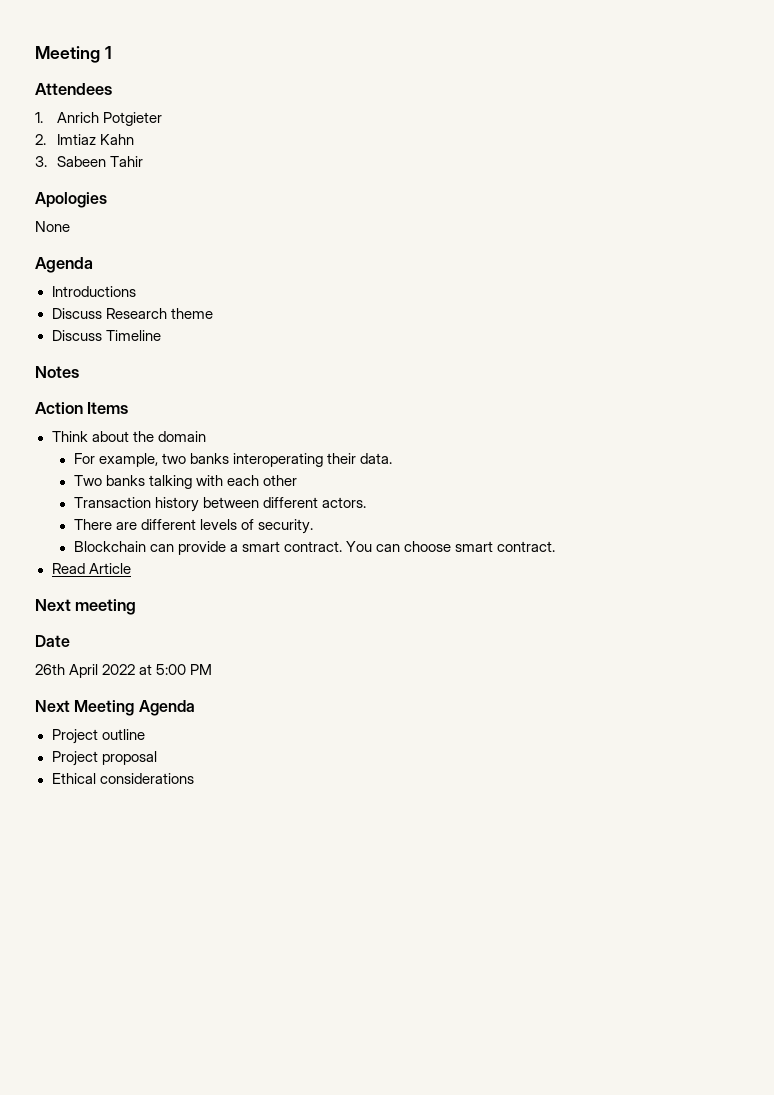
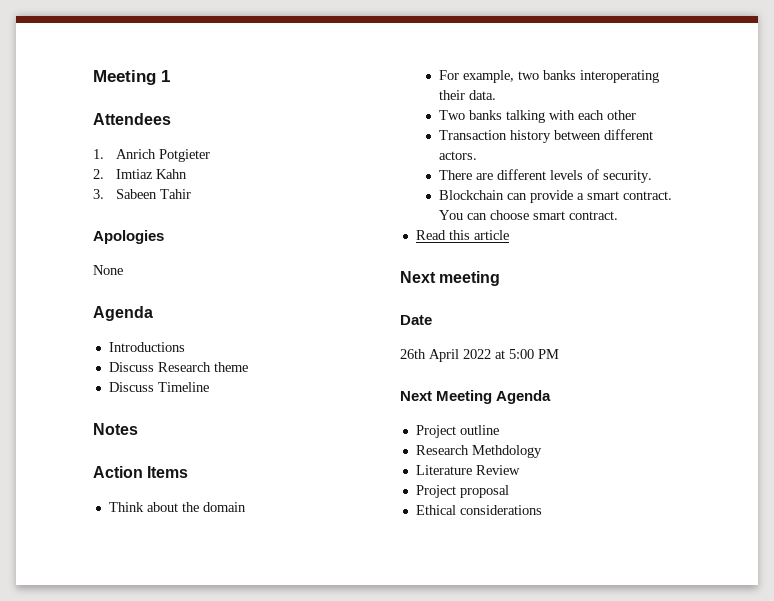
[88,563,131,574] Article -> [448,230,509,240] this article
(145, 734) none -> [415,445,542,458] [415,465,520,475] // Research Methdology // Literature Review

